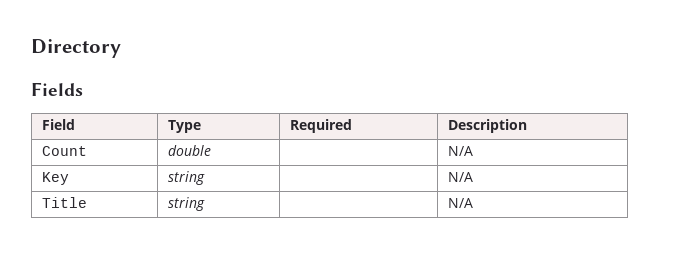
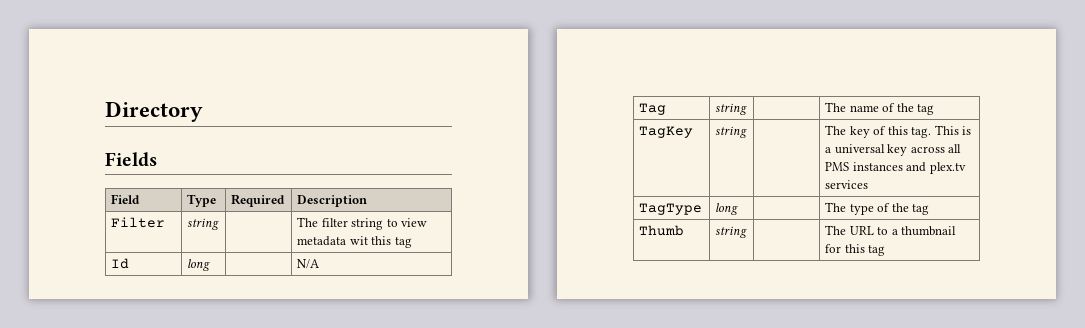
[42,146,88,156] [168,145,212,156] [448,146,474,156] [42,172,70,185] [168,171,206,185] [448,172,474,182] [42,197,88,208] [168,197,206,211] [448,198,474,208] Count | double | | N/A // Key | string | | N/A // Title | string | | N/A -> [111,217,166,228] [187,218,220,230] [297,217,428,230] [297,236,412,248] [111,258,130,269] [187,259,211,271] [297,259,320,269] [639,103,667,115] [715,103,748,115] [825,102,935,115] [639,126,694,138] [715,126,748,138] [825,125,972,138] [825,144,962,156] [825,162,966,174] [825,180,869,189] [639,203,703,215] [715,203,739,215] [825,202,930,215] [639,225,685,236] [715,226,748,238] [825,225,957,236] [825,244,886,256] Filter | string | | The filter string to view metadata wit this tag // Id | long | | N/A // Tag | string | | The name of the tag // TagKey | string | | The key of this tag. This is a universal key across all PMS instances and plex.tv services // TagType | long | | The type of the tag // Thumb | string | | The URL to a thumbnail for this tag

